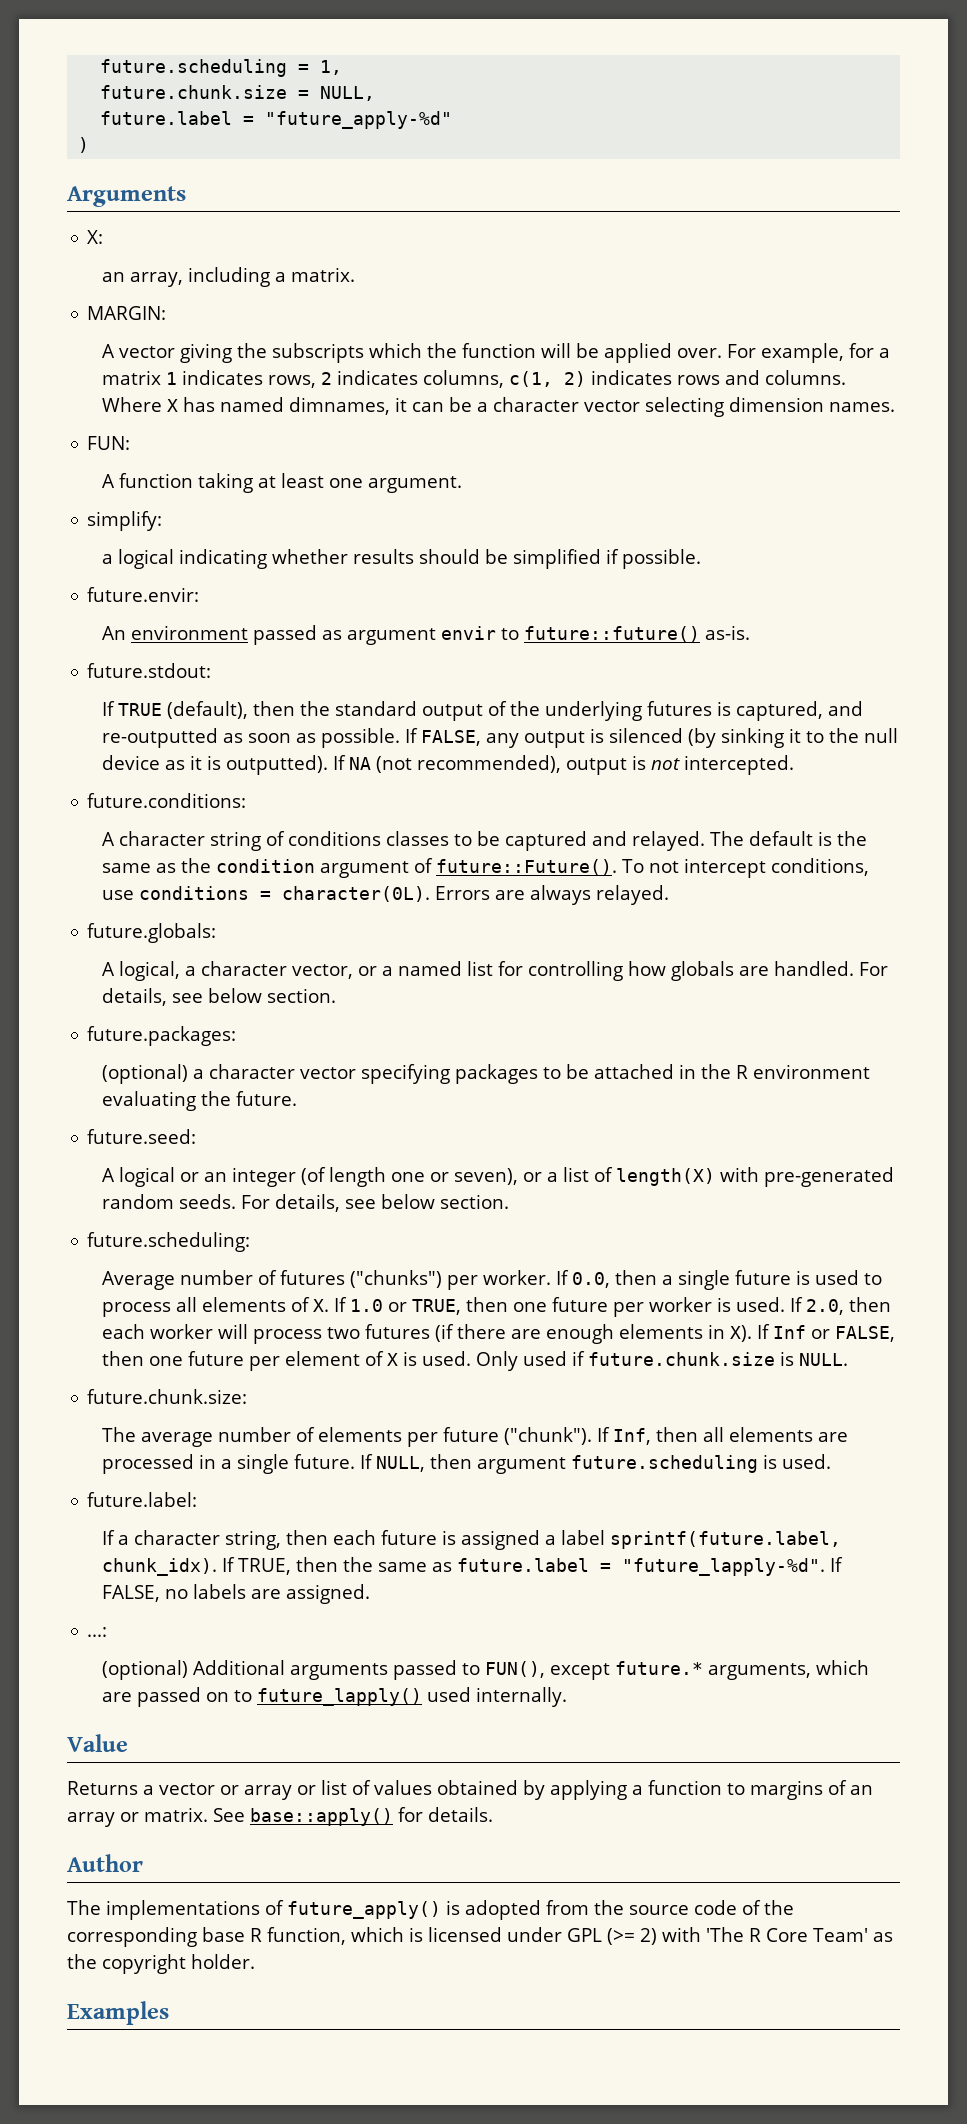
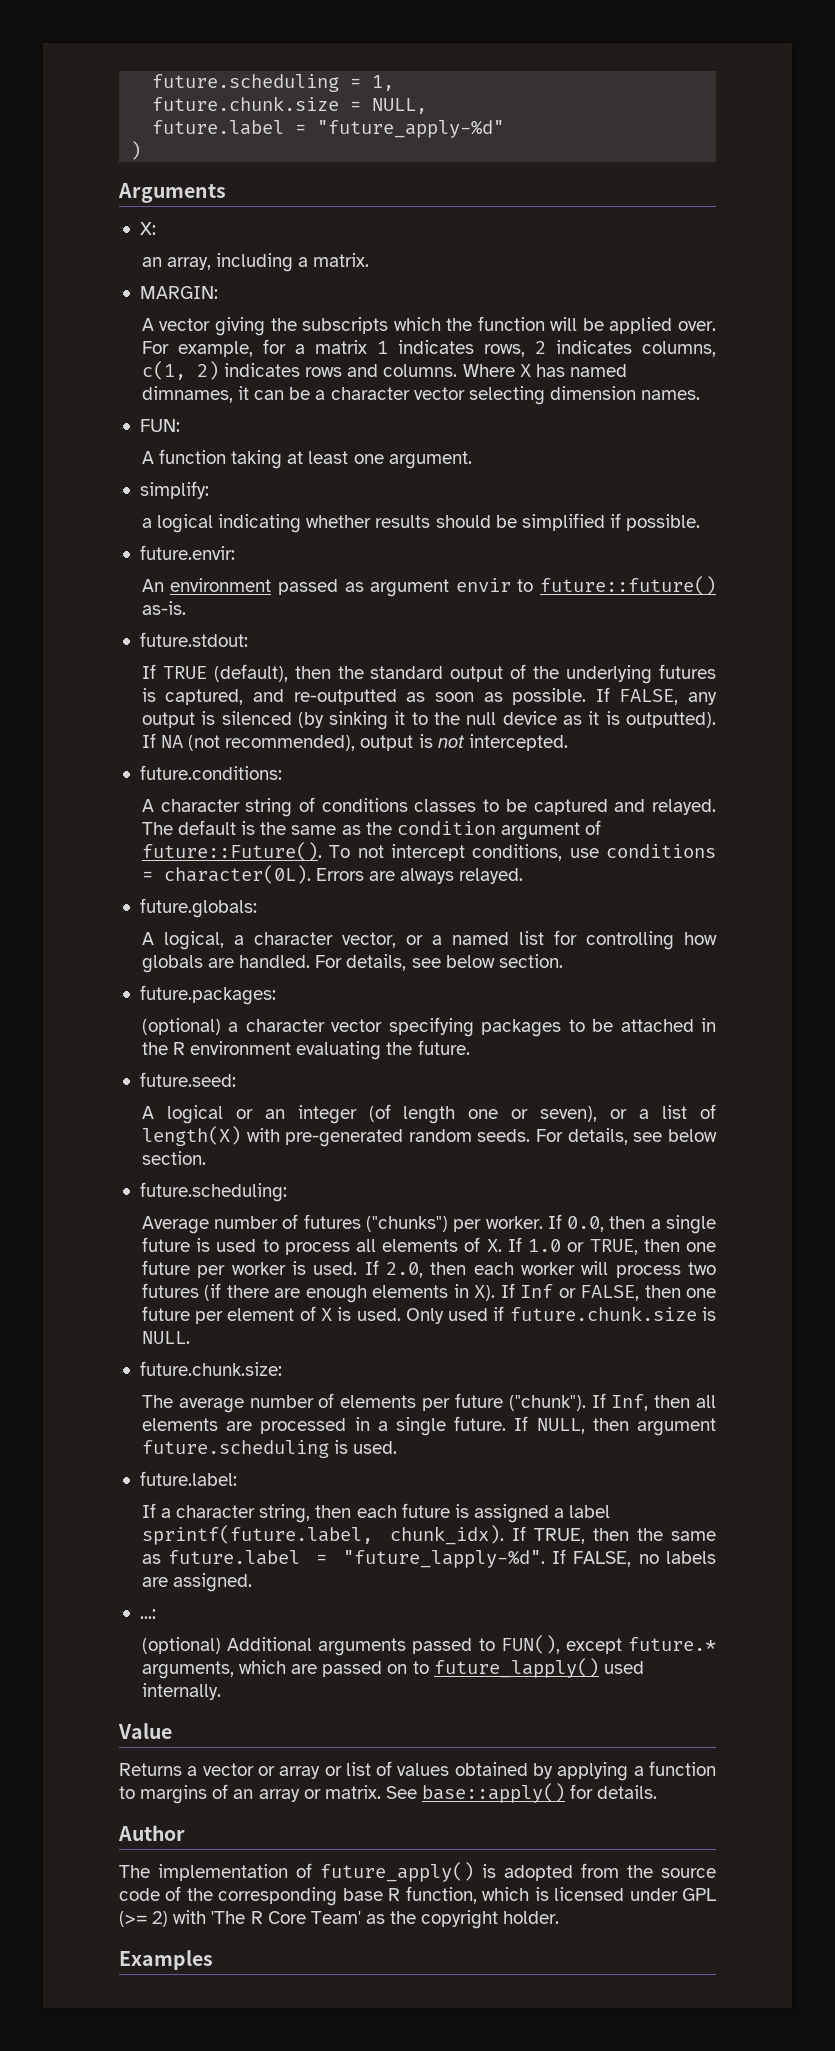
[106,1900,260,1920] implementations -> [158,1864,288,1881] implementation

